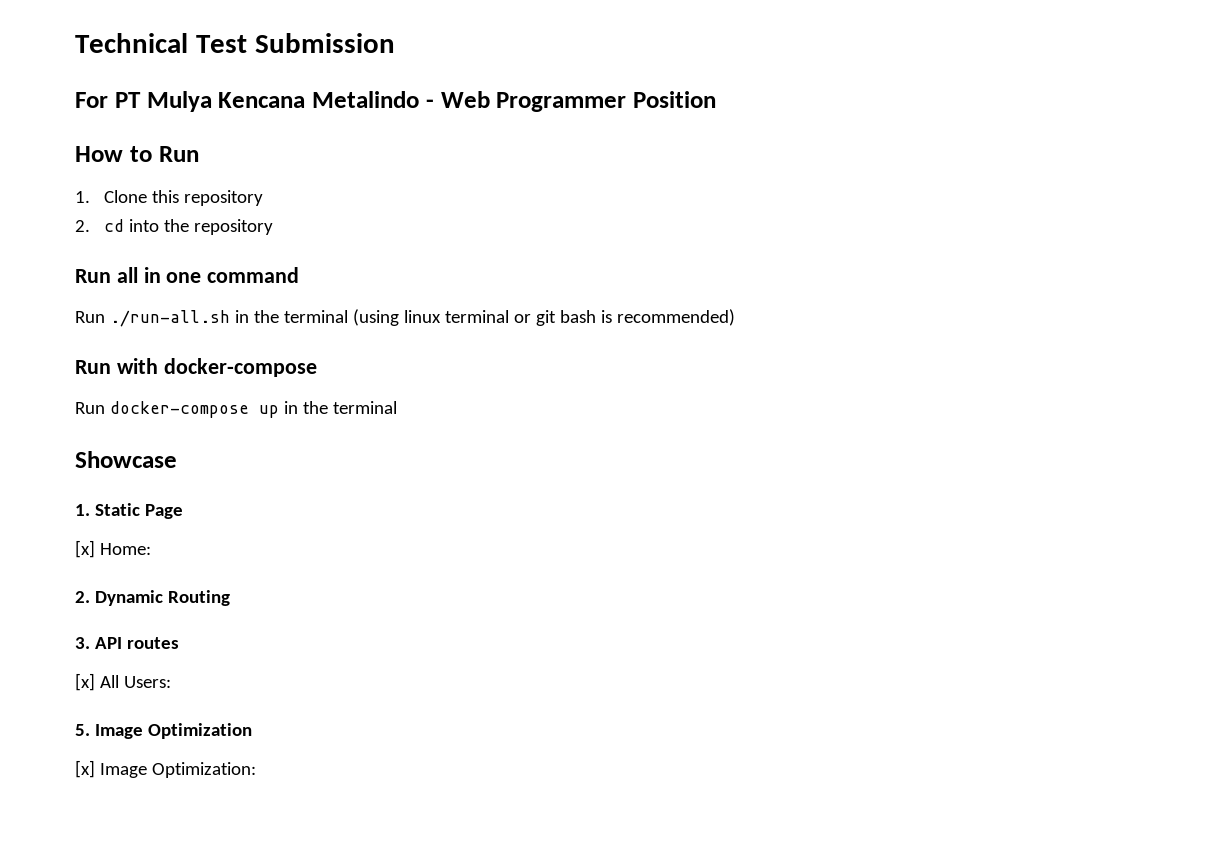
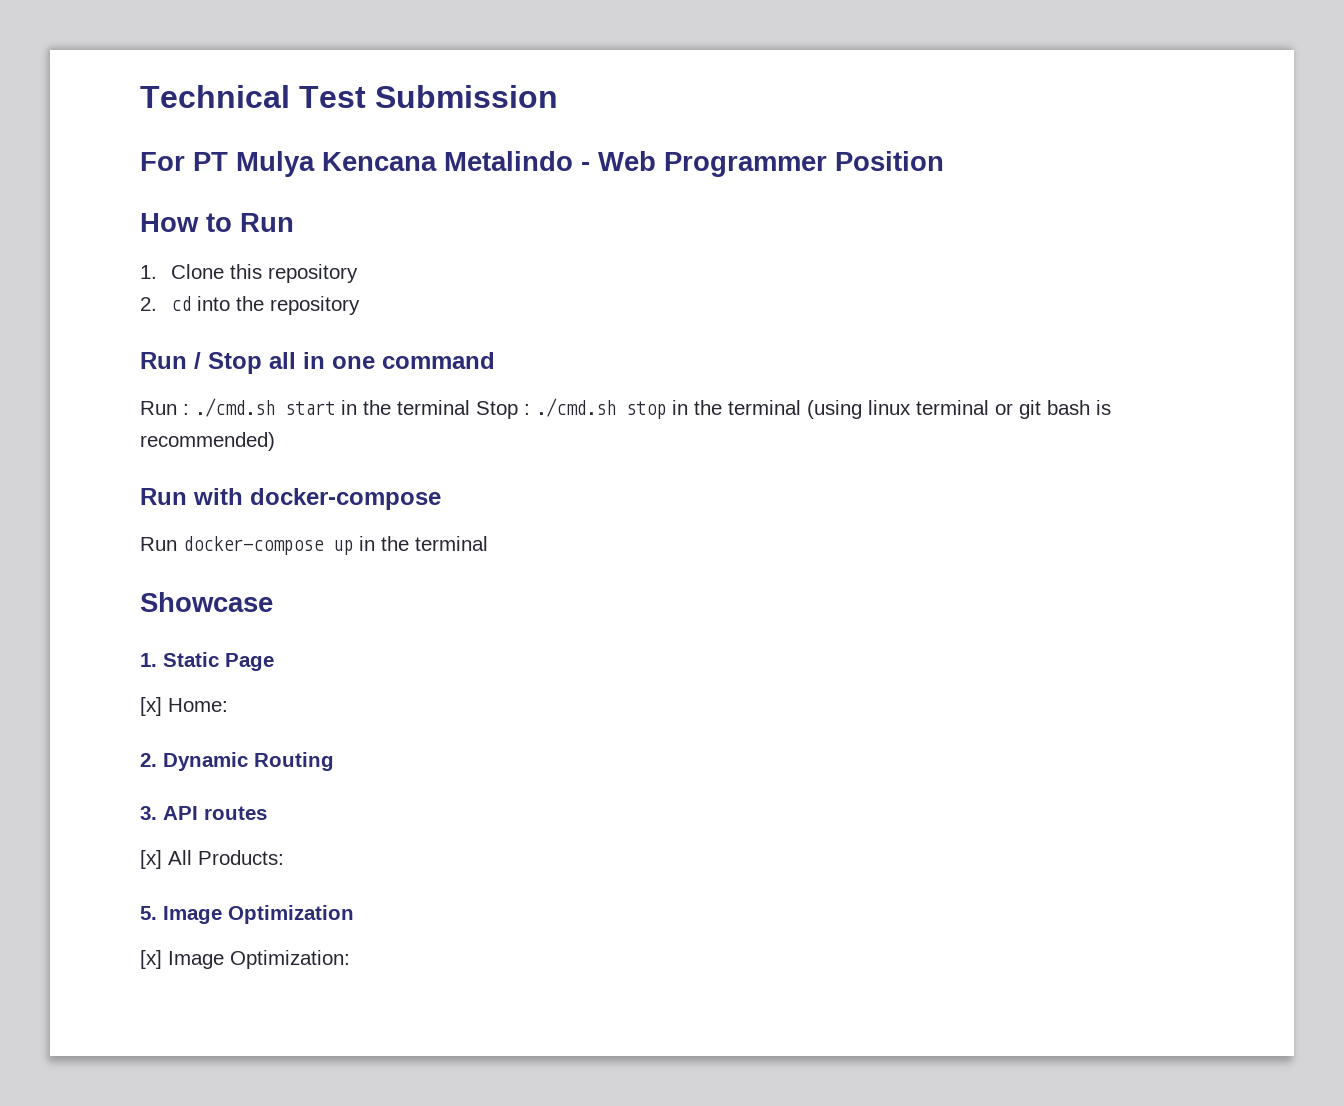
(111, 276) none -> [194,352,262,374] / Stop
[109,310,230,327] ./run-all.sh -> [183,398,666,419] : ./cmd.sh start in the terminal Stop : ./cmd.sh stop
[123,676,171,688] Users: -> [198,850,284,865] Products:

